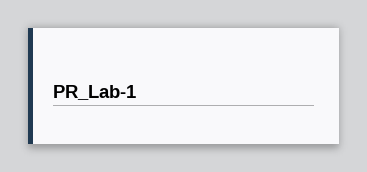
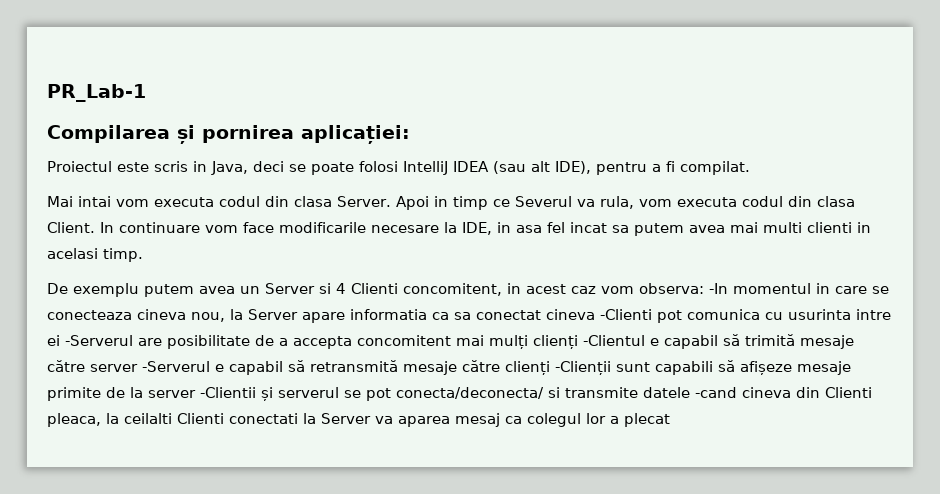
(136, 92) none -> [47,125,410,144] [47,161,750,175] [47,196,855,210] [47,222,871,236] [47,248,143,262] [47,283,889,297] [47,309,891,323] [47,334,854,349] [47,360,851,375] [47,387,872,401] [47,413,670,427] // Compilarea și pornirea aplicației: // Proiectul este scris in Java, deci se poate folosi IntelliJ IDEA (sau alt IDE), pentru a fi compilat. // Mai intai vom executa codul din clasa Server. Apoi in timp ce Severul va rula, vom executa codul din clasa Client. In continuare vom face modificarile necesare la IDE, in asa fel incat sa putem avea mai multi clienti in acelasi timp. // De exemplu putem avea un Server si 4 Clienti concomitent, in acest caz vom observa: -In momentul in care se conecteaza cineva nou, la Server apare informatia ca sa conectat cineva -Clienti pot comunica cu usurinta intre ei -Serverul are posibilitate de a accepta concomitent mai mulți clienți -Clientul e capabil să trimită mesaje către server -Serverul e capabil să retransmită mesaje către clienți -Clienții sunt capabili să afișeze mesaje primite de la server -Clientii și serverul se pot conecta/deconecta/ si transmite datele -cand cineva din Clienti pleaca, la ceilalti Clienti conectati la Server va aparea mesaj ca colegul lor a plecat

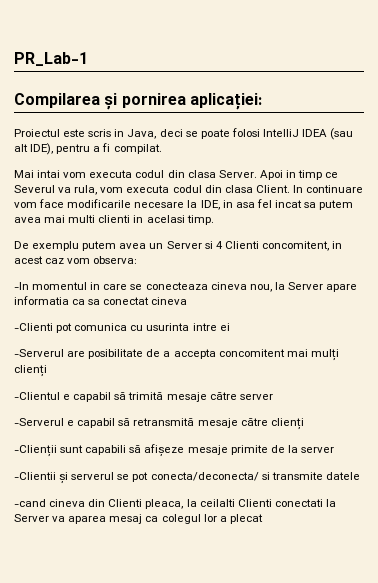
(704, 288) none -> (138, 260) //
(595, 314) none -> (188, 301) //
(60, 340) none -> (230, 327) //
(578, 342) none -> (47, 371) //
(138, 368) none -> (273, 397) //
(550, 368) none -> (304, 424) //
(196, 394) none -> (334, 450) //
(690, 392) none -> (360, 476) //

